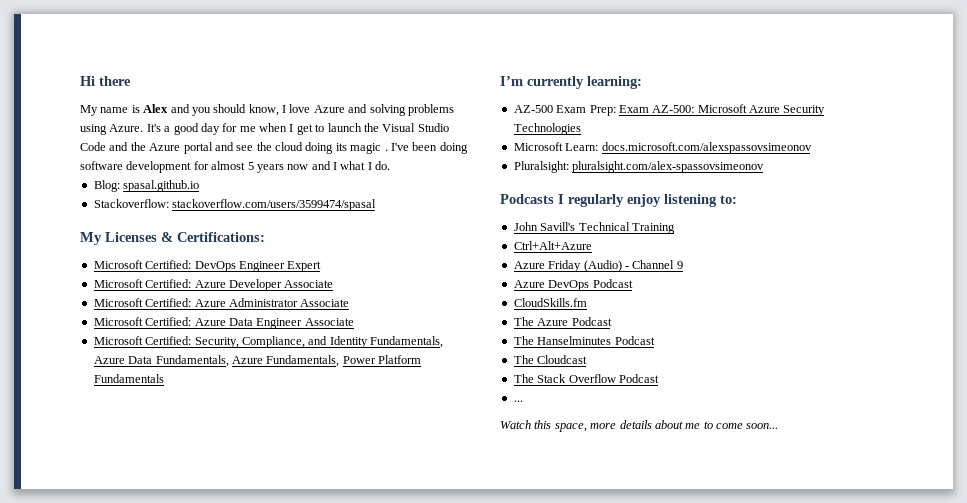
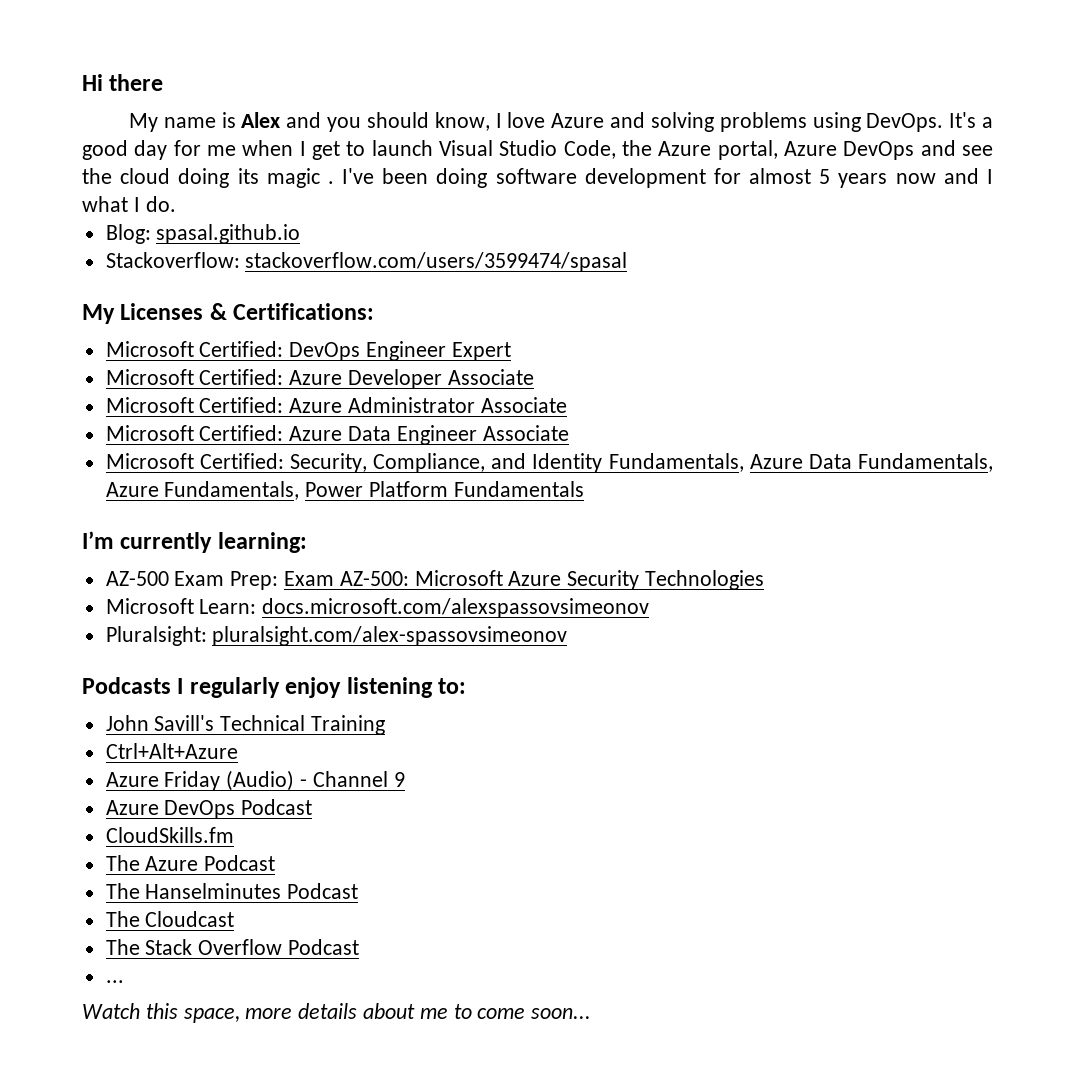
[109,124,144,132] Azure. -> [866,113,944,132] DevOps.
[363,123,379,132] the -> (433, 148) none
[80,142,213,154] Code and the Azure portal -> [563,140,915,160] Code, the Azure portal, Azure DevOps

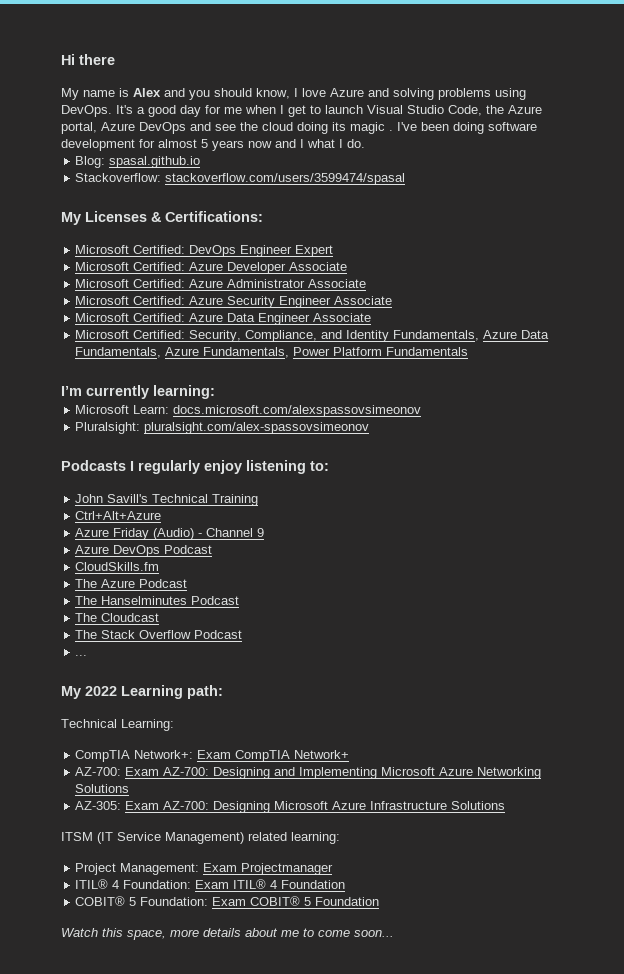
(567, 405) none -> [75,296,393,308] // Microsoft Certified: Azure Security Engineer Associate
[105,570,765,590] // AZ-500 Exam Prep: Exam AZ-500: Microsoft Azure Security Technologies -> (215, 392) none
(124, 981) none -> [61,685,223,699] [61,719,174,731] [75,750,350,762] [75,767,542,779] [75,784,130,793] [75,801,506,813] [61,832,340,844] [75,863,334,875] [75,879,346,889] [75,896,380,906] // My 2022 Learning path: // Technical Learning: // CompTIA Network+: Exam CompTIA Network+ // AZ-700: Exam AZ-700: Designing and Implementing Microsoft Azure Networking Solutions // AZ-305: Exam AZ-700: Designing Microsoft Azure Infrastructure Solutions // ITSM (IT Service Management) related learning: // Project Management: Exam Projectmanager // ITIL® 4 Foundation: Exam ITIL® 4 Foundation // COBIT® 5 Foundation: Exam COBIT® 5 Foundation

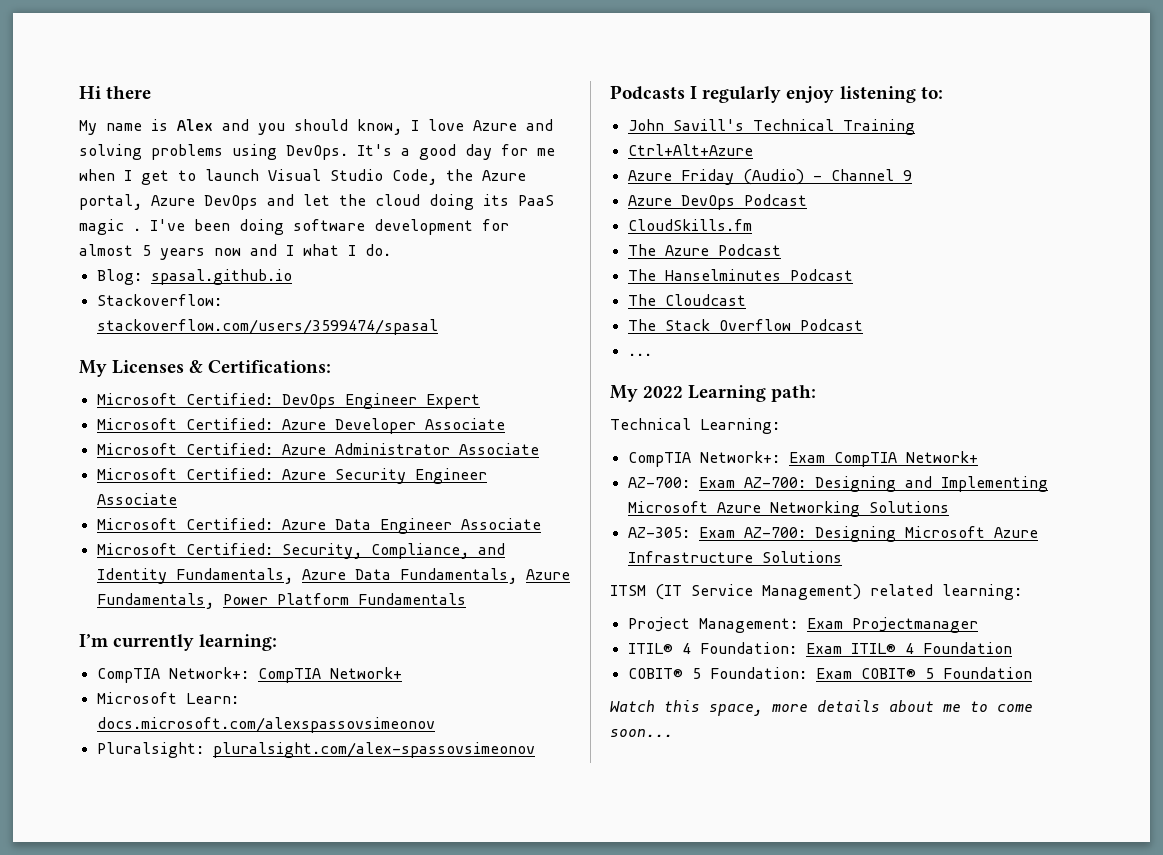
[215,124,236,131] see -> [303,194,330,206] let
(346, 126) none -> [518,195,554,206] PaaS
(215, 392) none -> [96,667,402,683] // CompTIA Network+: CompTIA Network+

